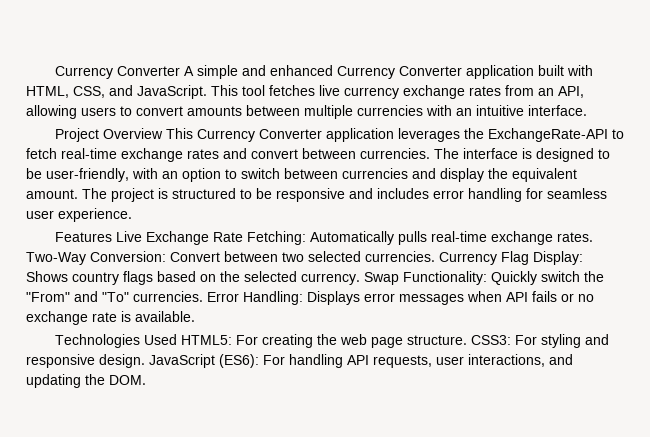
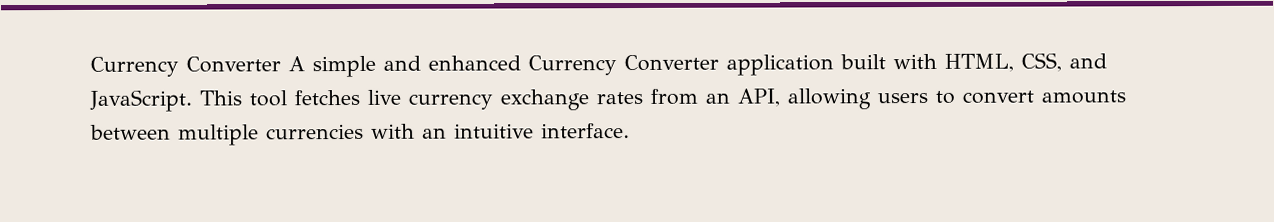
[54,128,624,142] [26,148,610,162] [26,168,577,182] [26,188,607,202] [26,208,132,222] [54,231,593,245] [26,251,583,265] [26,271,604,285] [26,291,594,305] [26,311,195,325] [54,334,609,348] [26,354,573,368] [26,374,146,388] // Project Overview This Currency Converter application leverages the ExchangeRate-API to fetch real-time exchange rates and convert between currencies. The interface is designed to be user-friendly, with an option to switch between currencies and display the equivalent amount. The project is structured to be responsive and includes error handling for seamless user experience. // Features Live Exchange Rate Fetching: Automatically pulls real-time exchange rates. Two-Way Conversion: Convert between two selected currencies. Currency Flag Display: Shows country flags based on the selected currency. Swap Functionality: Quickly switch the "From" and "To" currencies. Error Handling: Displays error messages when API fails or no exchange rate is available. // Technologies Used HTML5: For creating the web page structure. CSS3: For styling and responsive design. JavaScript (ES6): For handling API requests, user interactions, and updating the DOM. -> (630, 131) none

